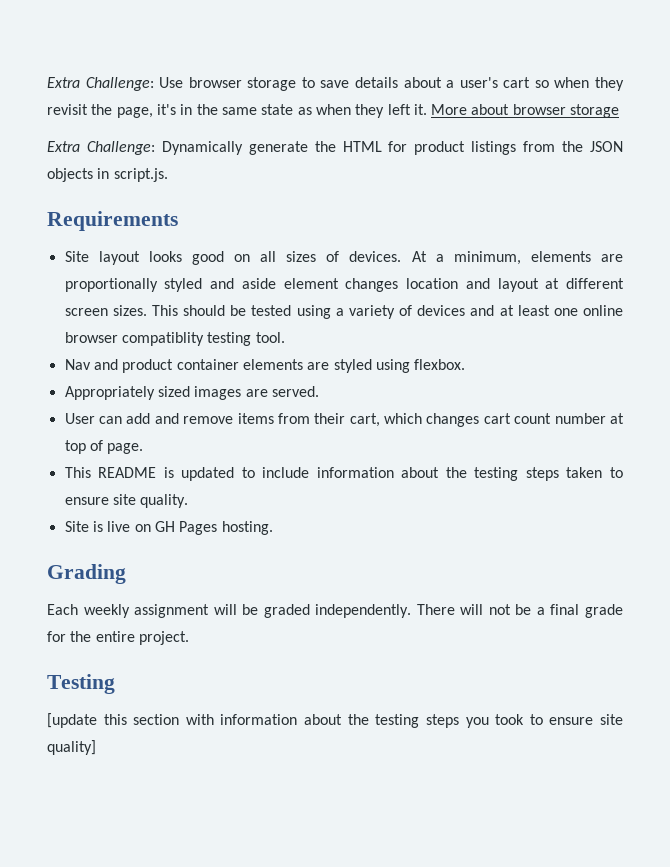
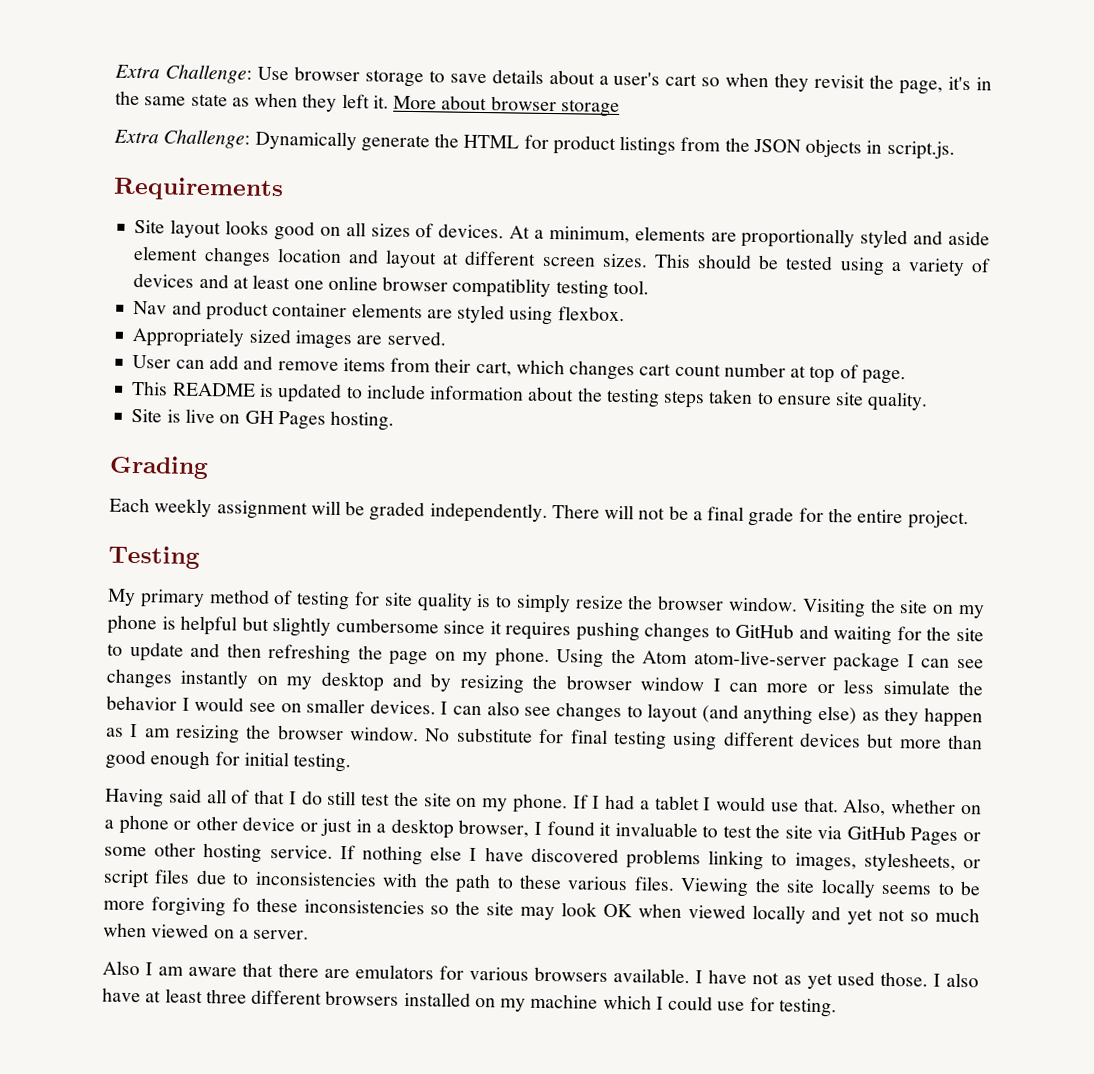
[47,713,624,728] [47,740,96,755] [update this section with information about the testing steps you took to ensure site quality] -> [107,588,985,619] [107,614,984,646] [107,641,984,673] [106,668,983,696] [106,695,984,728] [106,723,984,751] [105,749,352,773] [105,788,982,816] [104,814,981,846] [104,842,982,872] [103,869,982,898] [103,896,981,925] [103,922,310,940] [102,960,980,990] [102,987,837,1018] My primary method of testing for site quality is to simply resize the browser window. Visiting the site on my phone is helpful but slightly cumbersome since it requires pushing changes to GitHub and waiting for the site to update and then refreshing the page on my phone. Using the Atom atom-live-server package I can see changes instantly on my desktop and by resizing the browser window I can more or less simulate the behavior I would see on smaller devices. I can also see changes to layout (and anything else) as they happen as I am resizing the browser window. No substitute for final testing using different devices but more than good enough for initial testing. // Having said all of that I do still test the site on my phone. If I had a tablet I would use that. Also, whether on a phone or other device or just in a desktop browser, I found it invaluable to test the site via GitHub Pages or some other hosting service. If nothing else I have discovered problems linking to images, stylesheets, or script files due to inconsistencies with the path to these various files. Viewing the site locally seems to be more forgiving fo these inconsistencies so the site may look OK when viewed locally and yet not so much when viewed on a server. // Also I am aware that there are emulators for various browsers available. I have not as yet used those. I also have at least three different browsers installed on my machine which I could use for testing.

